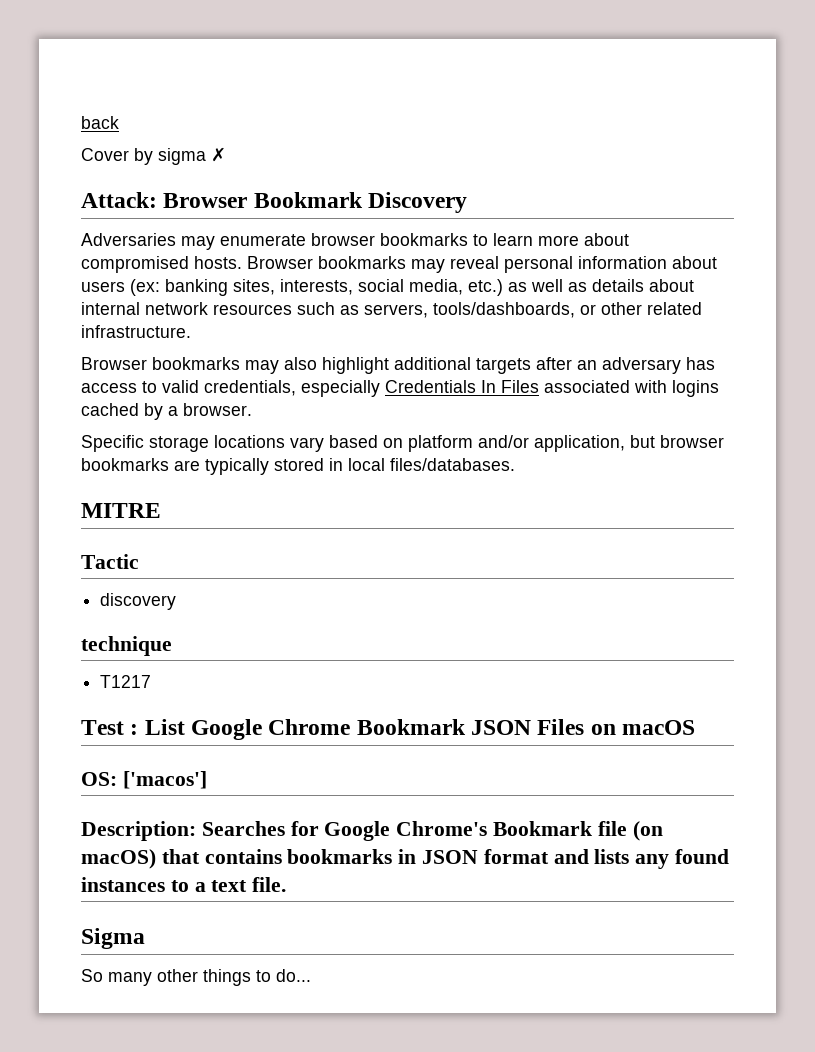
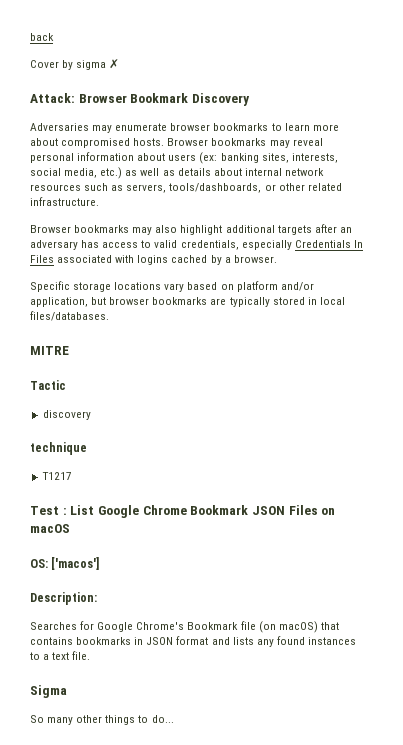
(196, 831) none -> (97, 598) //

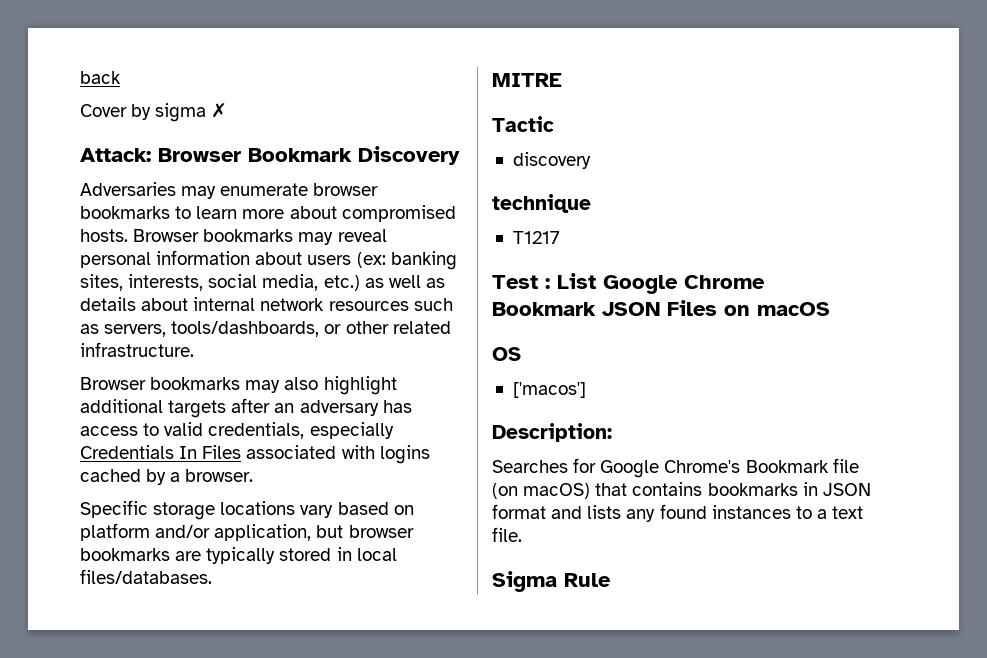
[30,559,48,568] OS: -> [492,347,521,361] OS //
[30,715,174,725] // So many other things to do... -> [564,573,611,587] Rule

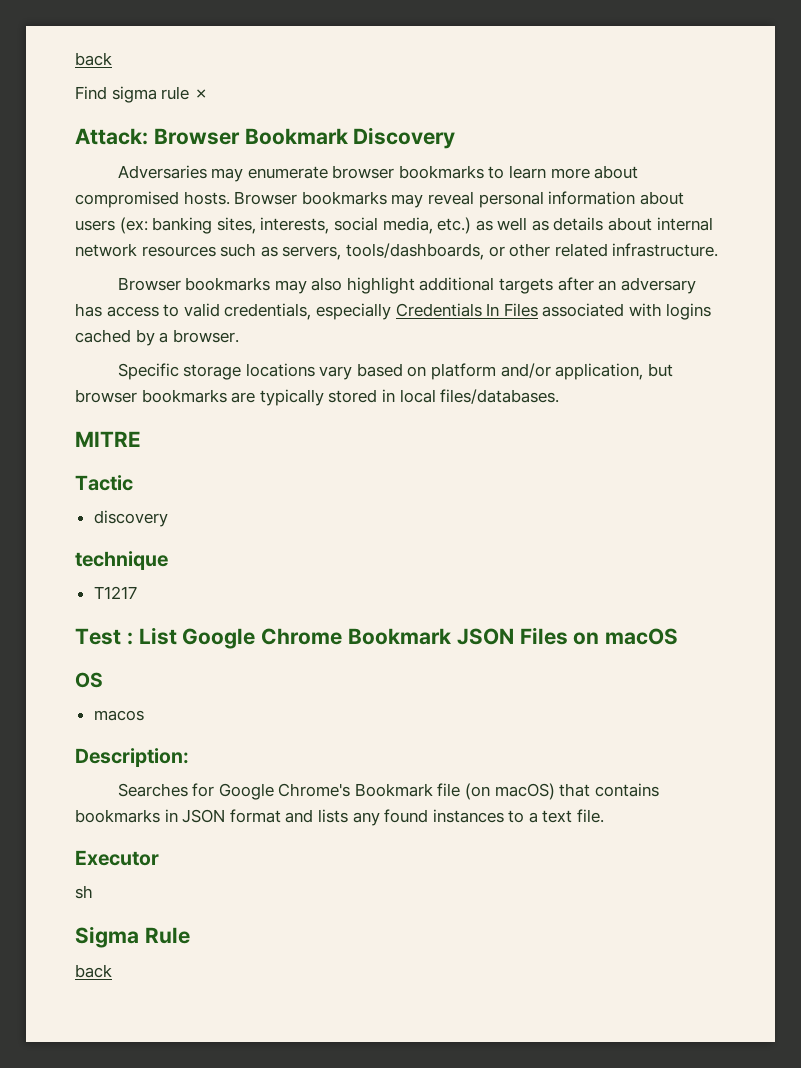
[80,103,207,122] Cover by sigma -> [75,86,190,103] Find sigma rule
[512,382,586,398] ['macos'] -> [93,710,144,721] macos
(522, 534) none -> [75,850,159,866] [75,885,93,899] // Executor // sh
(611, 580) none -> [75,964,112,978] // back

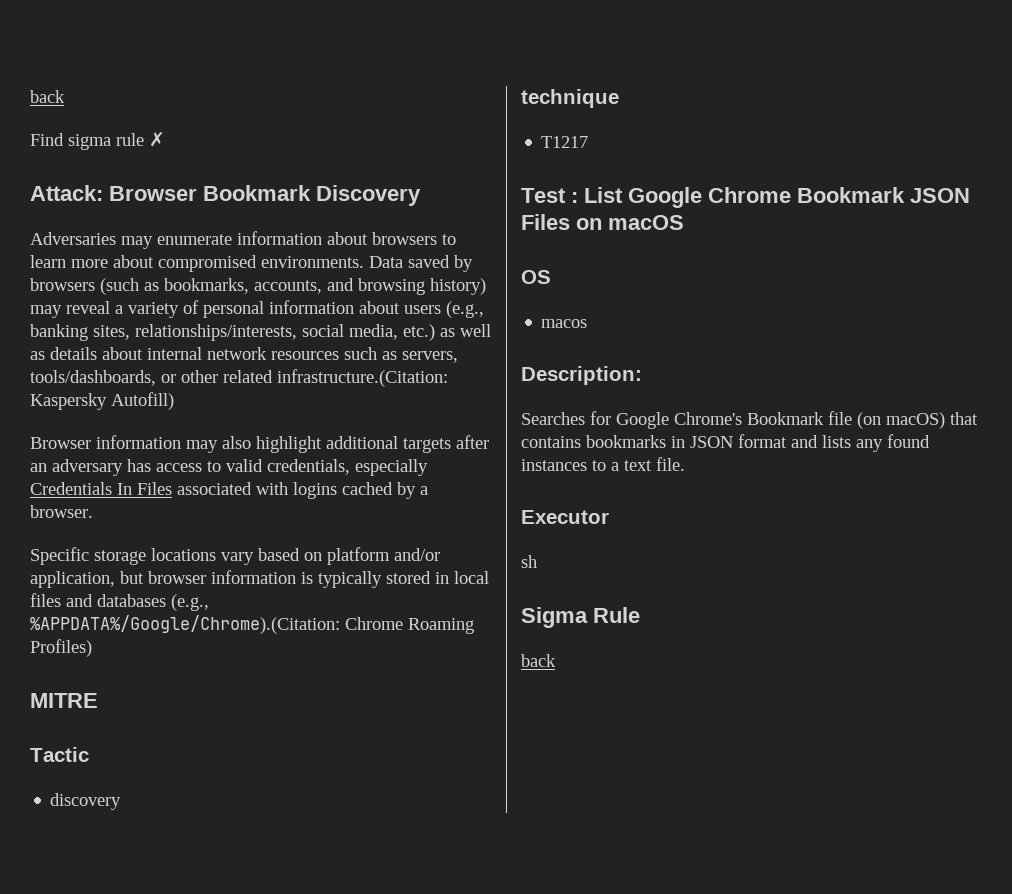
[332,165,484,179] browser bookmarks -> [237,231,437,245] information about browsers
[183,191,474,208] hosts. Browser bookmarks may reveal -> [261,255,473,272] [30,278,486,295] [30,300,199,318] environments. Data saved by browsers (such as bookmarks, accounts, and browsing history) may reveal a variety of
[119,217,148,234] (ex: -> [446,301,484,318] (e.g.,
[260,217,330,234] interests, -> [135,324,297,341] relationships/interests,
[612,243,719,257] [117,277,271,291] infrastructure. // Browser bookmarks -> [277,369,448,387] [30,392,174,410] [30,435,181,449] infrastructure.(Citation: Kaspersky Autofill) // Browser information
[141,389,256,403] bookmarks are -> [211,570,313,584] information is
[440,389,560,404] files/databases. -> [30,593,209,611] [30,615,474,634] [30,639,92,657] files and databases (e.g., %APPDATA%/Google/Chrome).(Citation: Chrome Roaming Profiles)

